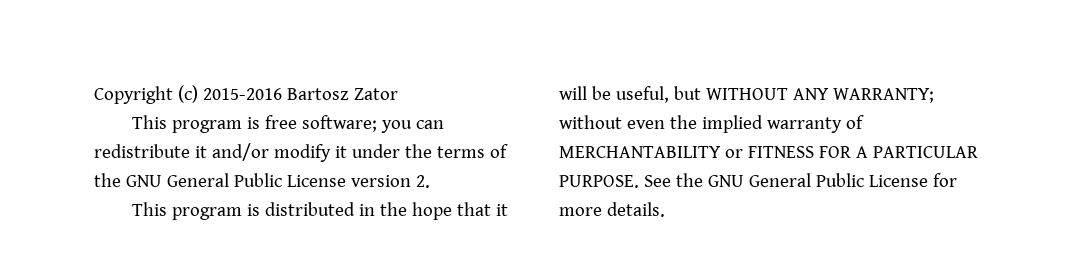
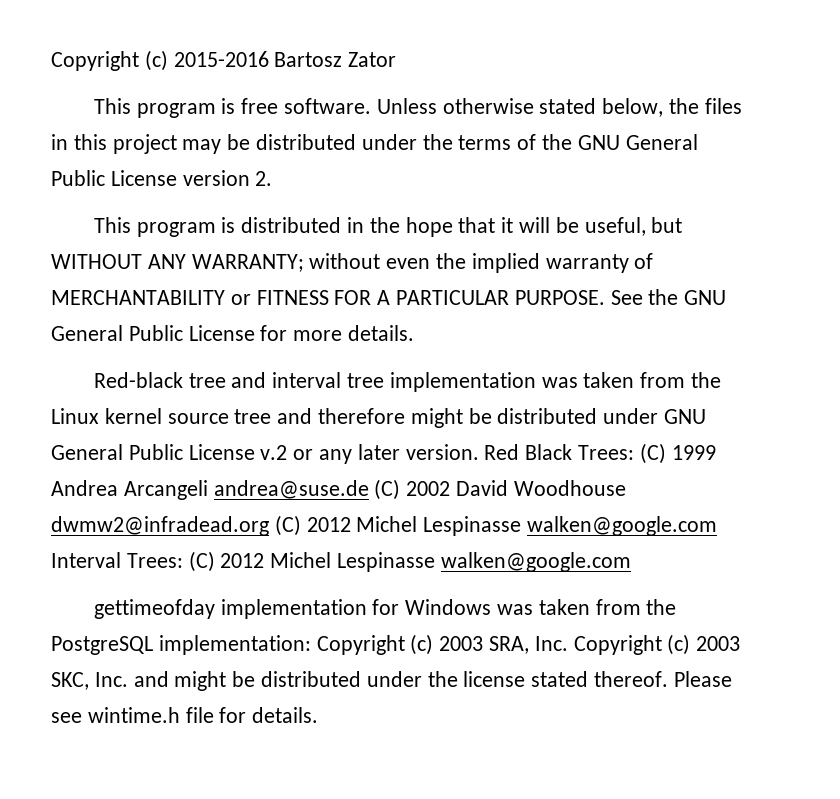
[302,115,445,133] [94,143,347,162] software; you can redistribute it and/or modify it -> [283,98,742,117] [51,134,357,154] software. Unless otherwise stated below, the files in this project may be distributed
(665, 209) none -> [93,372,721,392] [51,408,707,428] [51,443,716,464] [51,479,626,500] [51,515,718,536] [51,551,631,572] [93,599,677,619] [51,634,741,655] [51,671,732,691] [51,707,319,723] // Red-black tree and interval tree implementation was taken from the Linux kernel source tree and therefore might be distributed under GNU General Public License v.2 or any later version. Red Black Trees: (C) 1999 Andrea Arcangeli andrea@suse.de (C) 2002 David Woodhouse dwmw2@infradead.org (C) 2012 Michel Lespinasse walken@google.com Interval Trees: (C) 2012 Michel Lespinasse walken@google.com // gettimeofday implementation for Windows was taken from the PostgreSQL implementation: Copyright (c) 2003 SRA, Inc. Copyright (c) 2003 SKC, Inc. and might be distributed under the license stated thereof. Please see wintime.h file for details.

